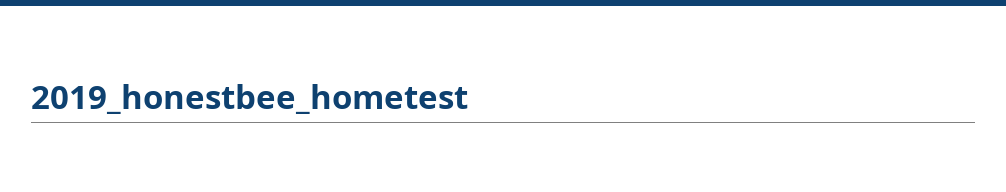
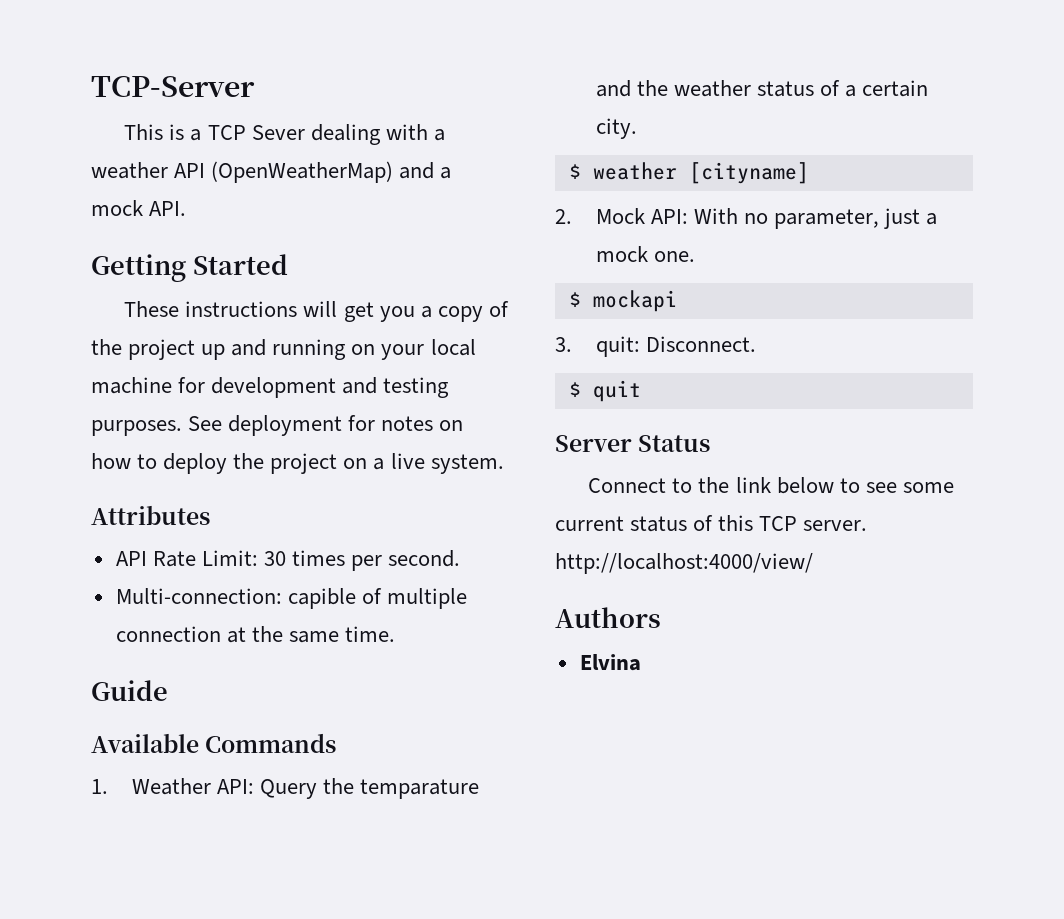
[31,84,468,114] 2019_honestbee_hometest -> [91,76,255,97] [124,124,445,145] [91,161,452,183] [91,200,187,216] [91,254,288,282] [124,301,509,322] [91,339,476,360] [91,377,450,398] [91,415,464,436] [91,453,504,474] [91,505,210,525] [115,550,461,571] [115,588,467,609] [115,626,396,643] [91,680,168,701] [91,733,337,753] [91,778,480,799] [595,80,929,97] [595,118,637,139] [568,162,809,184] [555,208,938,229] [595,246,696,262] [568,290,677,312] [555,336,757,357] [568,380,641,402] [555,435,711,452] [588,477,954,494] [555,515,868,532] [555,553,813,574] [555,607,661,628] [579,654,641,671] TCP-Server // This is a TCP Sever dealing with a weather API (OpenWeatherMap) and a mock API. // Getting Started // These instructions will get you a copy of the project up and running on your local machine for development and testing purposes. See deployment for notes on how to deploy the project on a live system. // Attributes // API Rate Limit: 30 times per second. // Multi-connection: capible of multiple connection at the same time. // Guide // Available Commands // 1. Weather API: Query the temparature and the weather status of a certain city. // $ weather [cityname] // 2. Mock API: With no parameter, just a mock one. // $ mockapi // 3. quit: Disconnect. // $ quit // Server Status // Connect to the link below to see some current status of this TCP server. http://localhost:4000/view/ // Authors // Elvina

